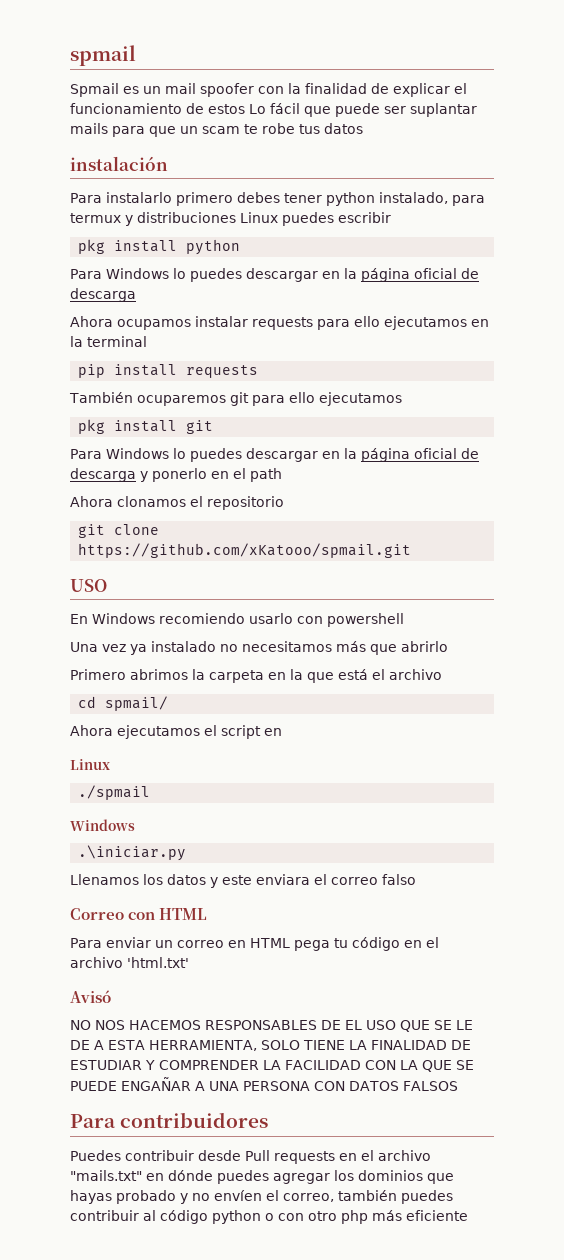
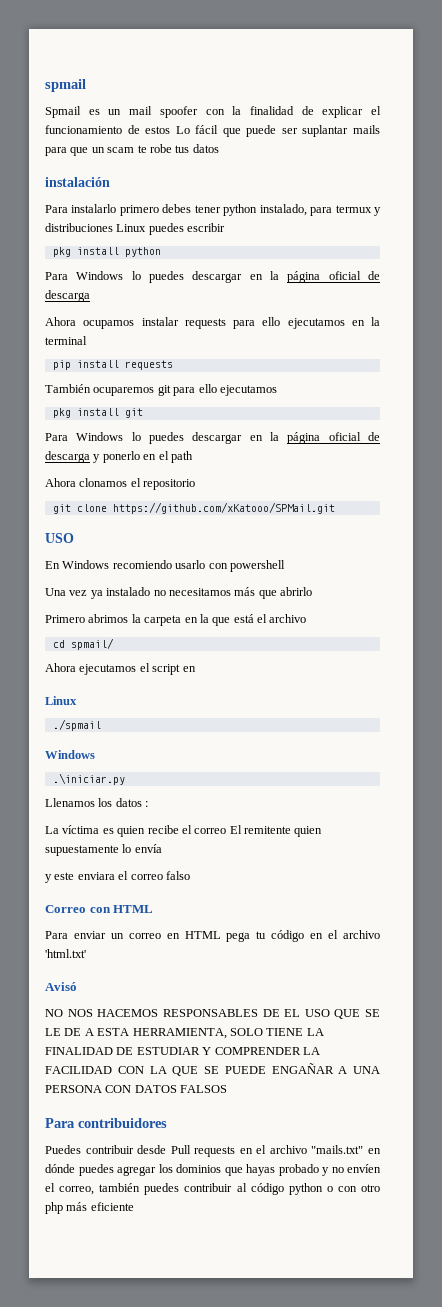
[78,543,412,558] https://github.com/xKatooo/spmail.git -> [112,502,335,514] https://github.com/xKatooo/SPMail.git
(206, 879) none -> [145,801,149,807] [45,825,323,837] [45,844,162,856] : // La víctima es quien recibe el correo El remitente quien supuestamente lo envía //

